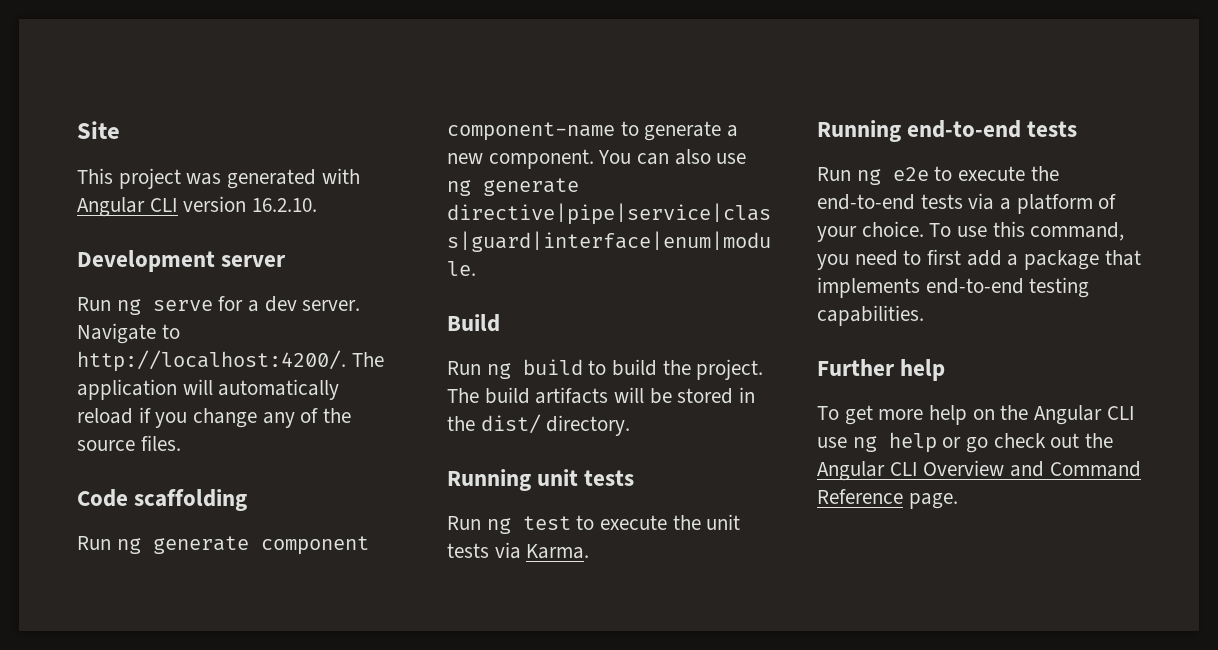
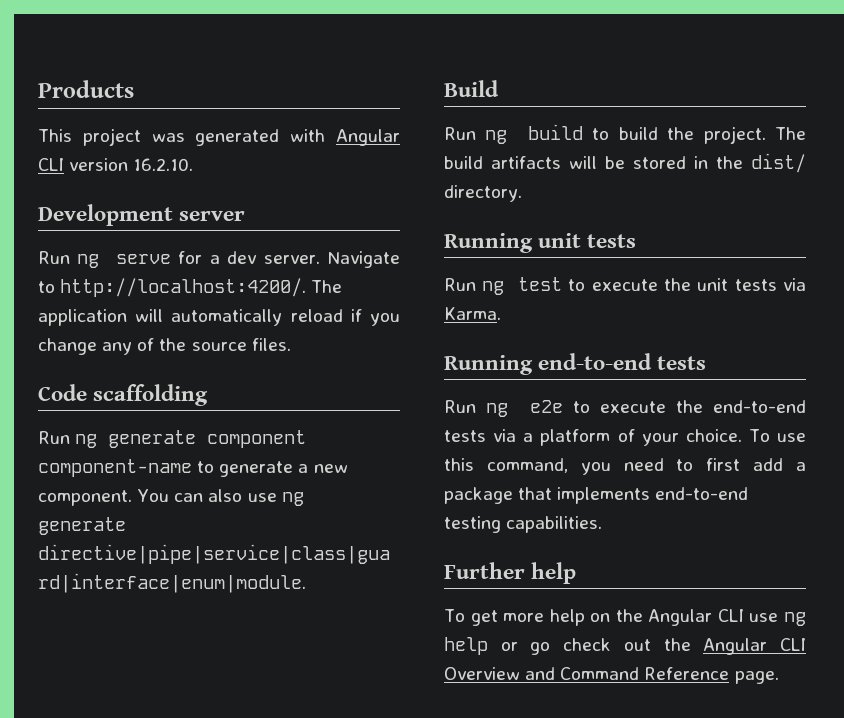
[77,121,120,139] Site -> [38,80,134,98] Products

